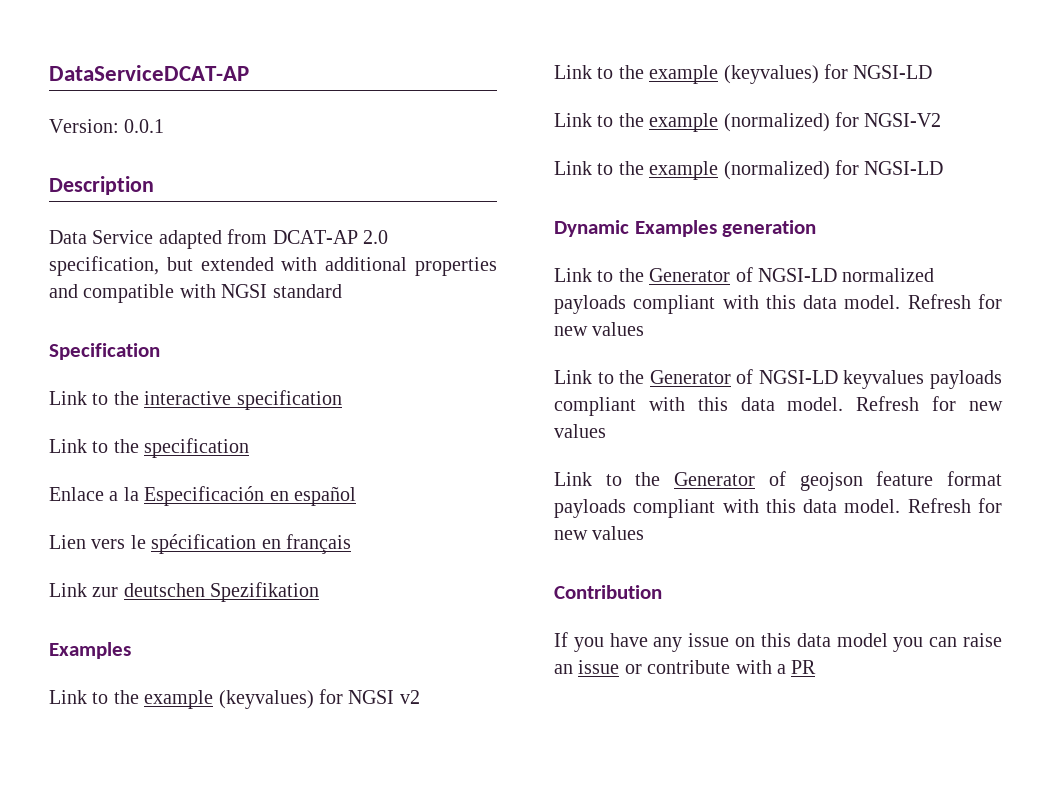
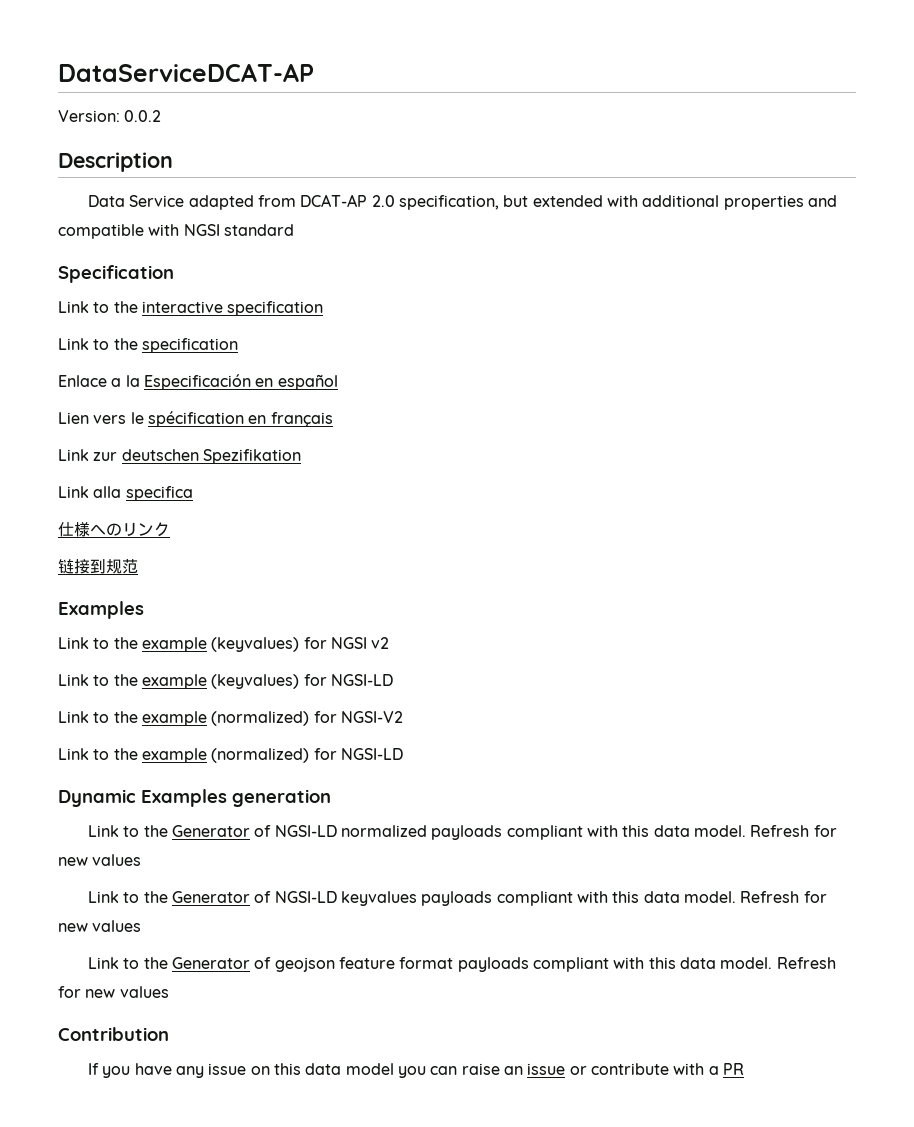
[124,119,165,133] 0.0.1 -> [124,110,162,122] 0.0.2
(320, 592) none -> [58,486,193,501] [58,522,170,537] [58,559,138,574] // Link alla specifica // 仕様へのリンク // 链接到规范

